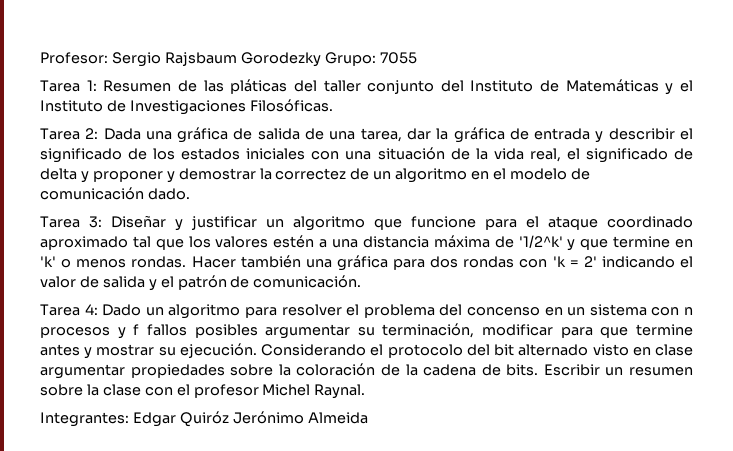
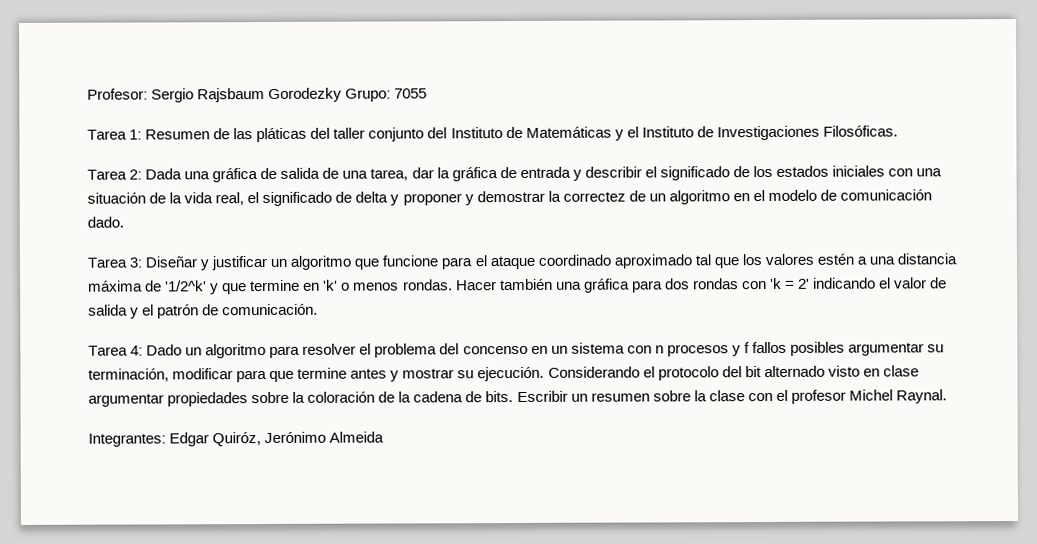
[179,411,229,427] Quiróz -> [212,432,262,447] Quiróz,

